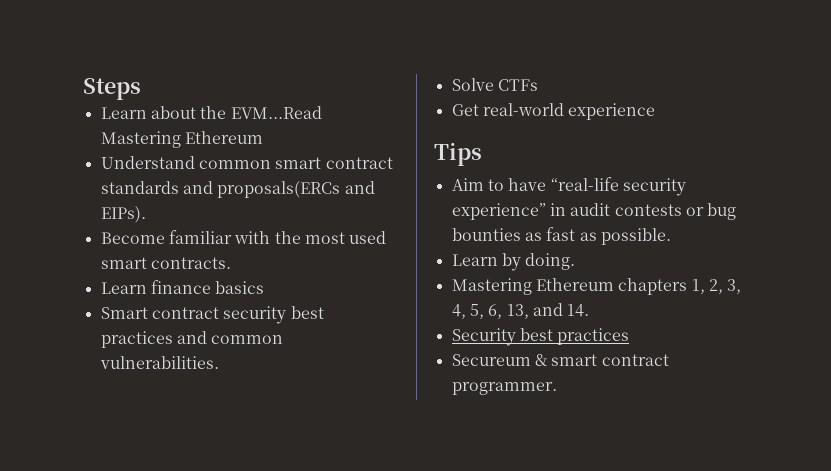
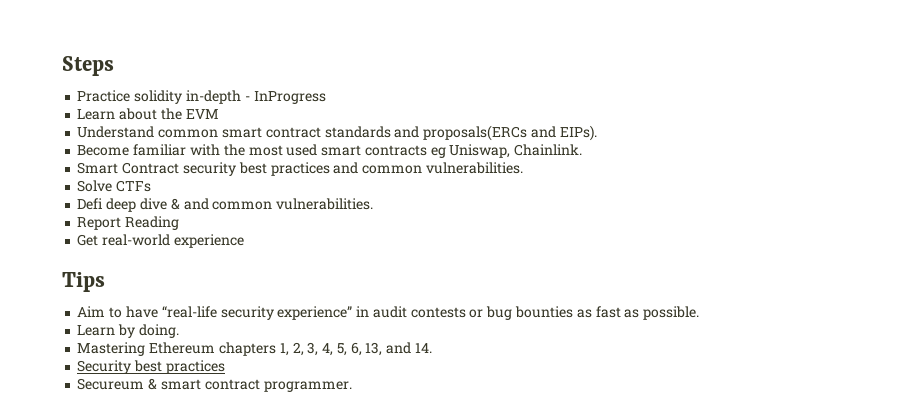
(141, 89) none -> [77,90,326,104] // Practice solidity in-depth - InProgress
[230,106,322,119] [100,131,263,148] EVM...Read Mastering Ethereum -> [185,109,219,119] EVM
[150,257,231,269] [100,280,265,294] contracts. // Learn finance basics -> [364,144,583,158] contracts eg Uniswap, Chainlink.
[151,307,219,319] contract -> [122,162,180,174] Contract
(538, 85) none -> [77,198,374,212] [77,216,180,230] // Defi deep dive & and common vulnerabilities. // Report Reading

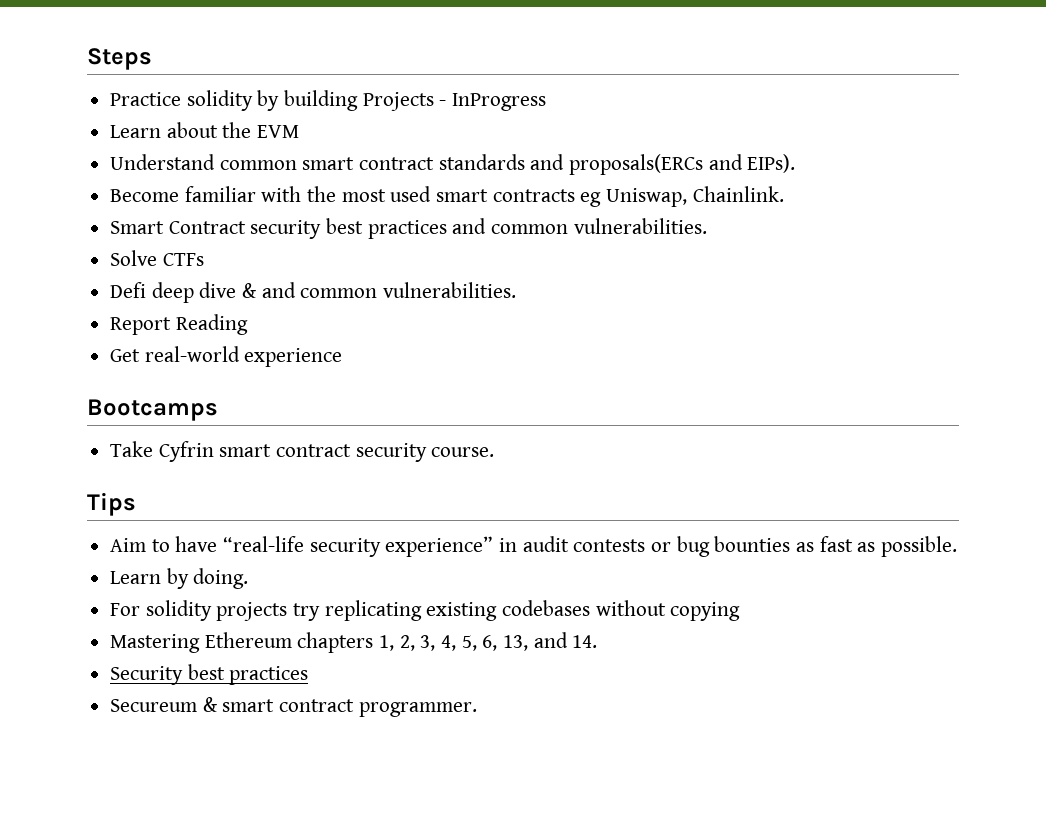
[185,90,241,104] in-depth -> [257,90,434,111] by building Projects
(244, 241) none -> [87,399,218,421] [110,441,495,462] // Bootcamps // Take Cyfrin smart contract security course.
(179, 331) none -> [110,600,741,621] // For solidity projects try replicating existing codebases without copying

